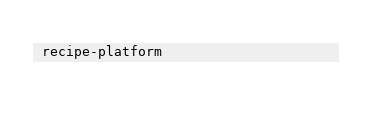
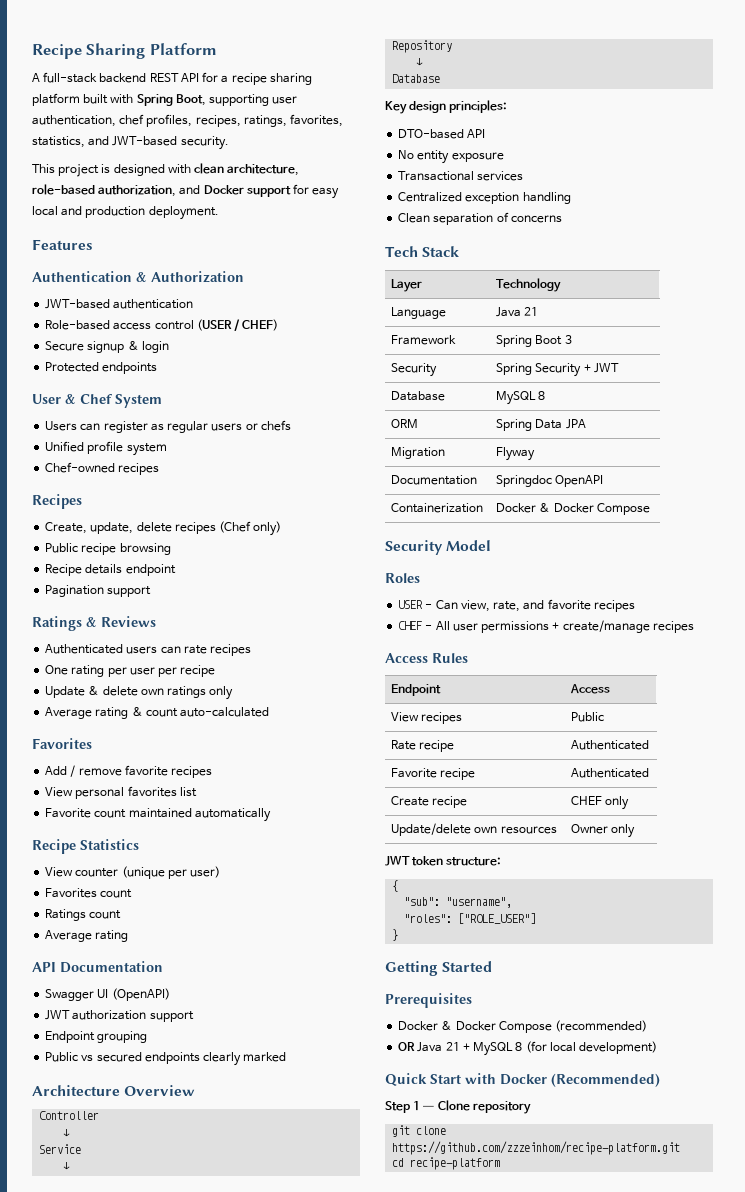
(41, 52) none -> [32,43,217,59] [32,72,312,85] [32,93,298,106] [32,114,344,127] [32,136,229,150] [32,163,300,177] [32,184,340,199] [32,206,219,220] [32,239,93,250] [32,271,244,283] [45,299,194,309] [45,319,279,331] [45,341,169,353] [45,362,158,374] [32,394,162,408] [45,420,291,433] [45,441,167,456] [45,462,160,475] [32,494,82,509] [45,521,282,536] [45,543,171,555] [45,564,176,576] [45,585,152,597] [32,616,156,631] [45,644,252,656] [45,665,216,677] [45,686,234,700] [45,707,270,719] [32,738,92,749] [45,765,213,778] [45,786,197,799] [45,808,271,822] [32,839,139,854] [45,866,221,879] [45,888,133,898] [45,909,122,921] [45,930,129,942] [32,961,163,973] [45,988,170,1001] [45,1010,194,1022] [45,1031,148,1043] [45,1052,287,1066] [32,1085,196,1096] [39,1111,100,1120] [63,1129,71,1137] [39,1144,82,1154] [63,1162,71,1170] [392,40,453,53] [416,58,424,66] [392,74,441,83] [385,100,508,114] [398,129,486,139] [398,150,504,164] [398,171,524,181] [398,192,571,204] [398,212,562,225] [385,246,460,257] [391,279,423,292] [496,278,562,292] [391,307,447,319] [496,307,539,317] [391,335,457,345] [496,335,572,347] [391,363,438,377] [496,363,619,377] [391,391,446,401] [496,391,546,405] [391,419,419,428] [496,419,586,431] [391,447,446,459] [496,447,536,461] [391,475,478,485] [496,475,604,487] [391,503,484,513] [496,503,650,515] [385,540,492,555] [385,573,420,583] [398,599,635,612] [398,620,694,633] [385,653,468,663] [391,684,442,696] [570,684,611,694] [391,712,463,724] [571,712,605,722] [391,740,455,752] [571,740,650,750] [391,768,476,780] [571,768,650,778] [391,796,468,808] [571,796,630,810] [391,823,557,836] [571,824,636,838] [385,856,502,866] [392,880,399,892] [404,897,513,908] [404,913,537,924] [392,929,399,941] [385,961,493,976] [385,993,472,1008] [398,1020,648,1033] [398,1041,658,1056] [385,1073,660,1087] [385,1100,531,1114] [392,1125,447,1137] [392,1141,681,1155] [392,1158,405,1167] Recipe Sharing Platform // A full-stack backend REST API for a recipe sharing platform built with Spring Boot, supporting user authentication, chef profiles, recipes, ratings, favorites, statistics, and JWT-based security. // This project is designed with clean architecture, role-based authorization, and Docker support for easy local and production deployment. // Features // Authentication & Authorization // JWT-based authentication // Role-based access control (USER / CHEF) // Secure signup & login // Protected endpoints // User & Chef System // Users can register as regular users or chefs // Unified profile system // Chef-owned recipes // Recipes // Create, update, delete recipes (Chef only) // Public recipe browsing // Recipe details endpoint // Pagination support // Ratings & Reviews // Authenticated users can rate recipes // One rating per user per recipe // Update & delete own ratings only // Average rating & count auto-calculated // Favorites // Add / remove favorite recipes // View personal favorites list // Favorite count maintained automatically // Recipe Statistics // View counter (unique per user) // Favorites count // Ratings count // Average rating // API Documentation // Swagger UI (OpenAPI) // JWT authorization support // Endpoint grouping // Public vs secured endpoints clearly marked // Architecture Overview // Controller // ↓ // Service // ↓ // Repository // ↓ // Database // Key design principles: // DTO-based API // No entity exposure // Transactional services // Centralized exception handling // Clean separation of concerns // Tech Stack // Layer | Technology // Language | Java 21 // Framework | Spring Boot 3 // Security | Spring Security + JWT // Database | MySQL 8 // ORM | Spring Data JPA // Migration | Flyway // Documentation | Springdoc OpenAPI // Containerization | Docker & Docker Compose // Security Model // Roles // USER - Can view, rate, and favorite recipes // CHEF - All user permissions + create/manage recipes // Access Rules // Endpoint | Access // View recipes | Public // Rate recipe | Authenticated // Favorite recipe | Authenticated // Create recipe | CHEF only // Update/delete own resources | Owner only // JWT token structure: // { // "sub": "username", // "roles": ["ROLE_USER"] // } // Getting Started // Prerequisites // Docker & Docker Compose (recommended) // OR Java 21 + MySQL 8 (for local development) // Quick Start with Docker (Recommended) // Step 1 — Clone repository // git clone https://github.com/zzzeinhom/recipe-platform.git // cd

